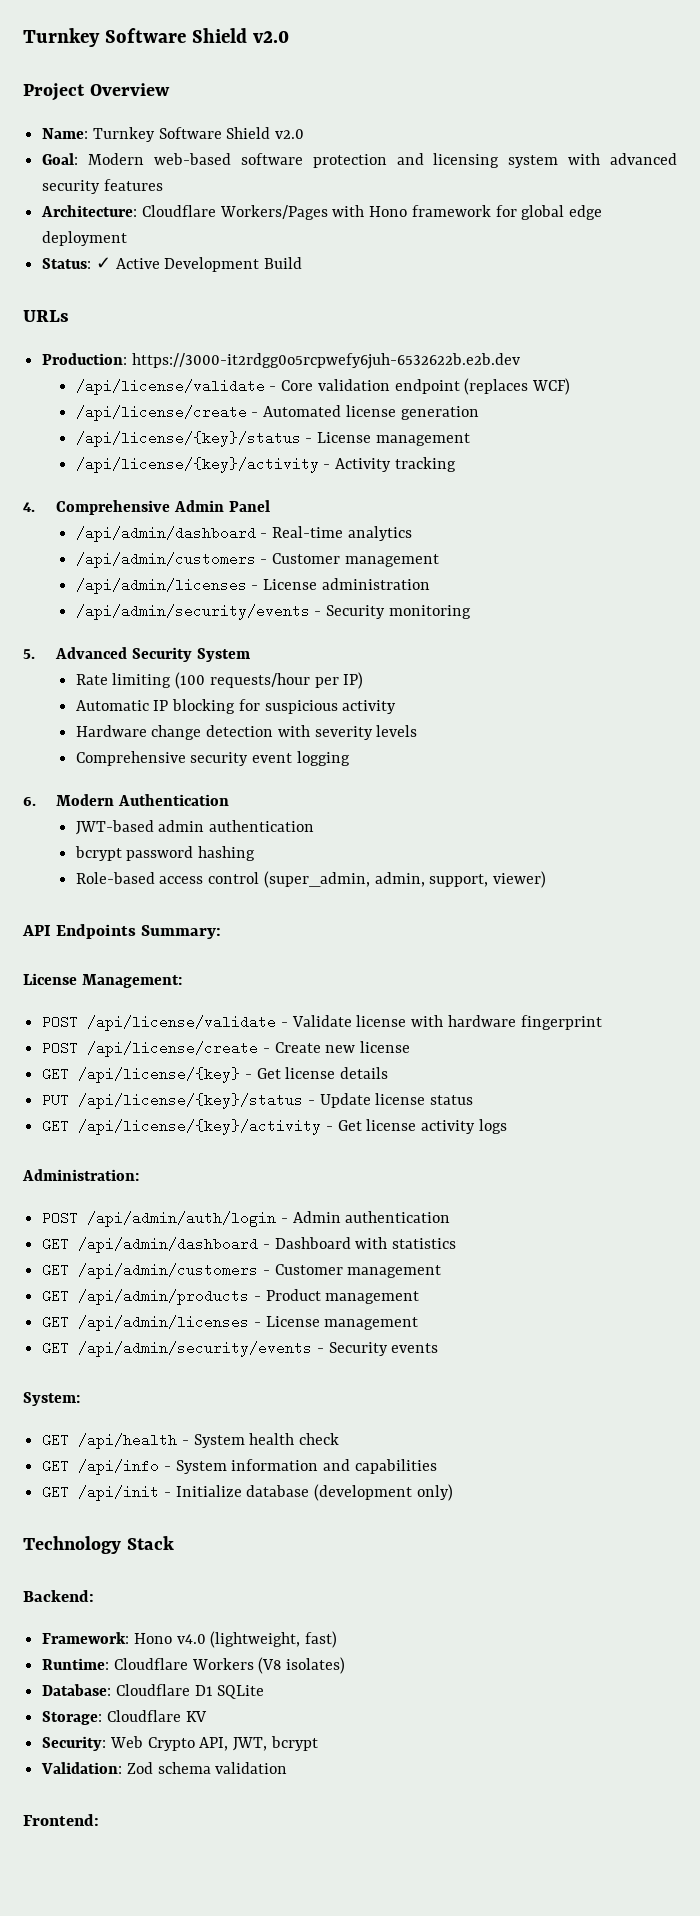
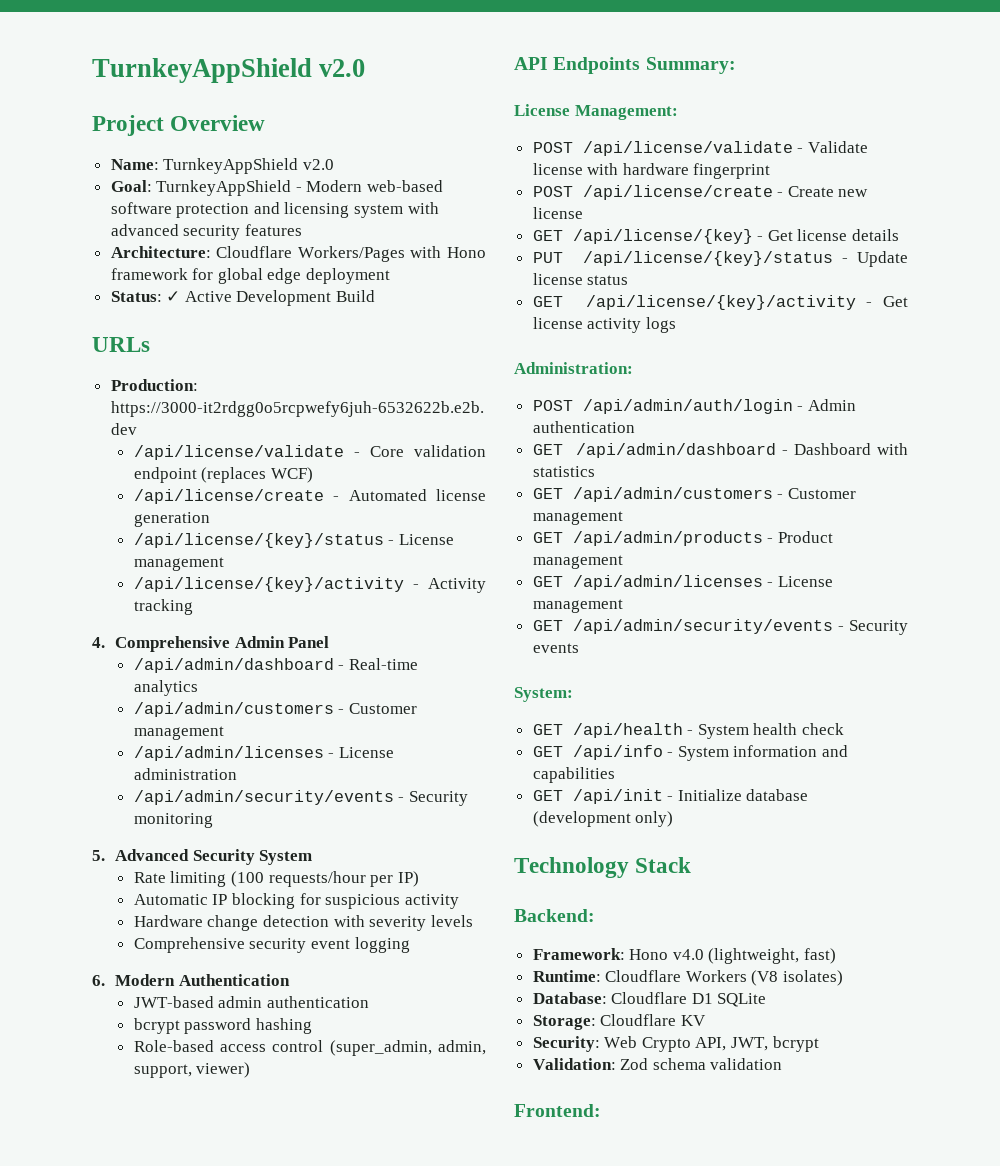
[23,28,247,47] Turnkey Software Shield -> [92,58,312,83] TurnkeyAppShield
[92,127,271,142] Turnkey Software Shield -> [163,158,299,174] TurnkeyAppShield
(79, 159) none -> [156,180,302,196] TurnkeyAppShield -

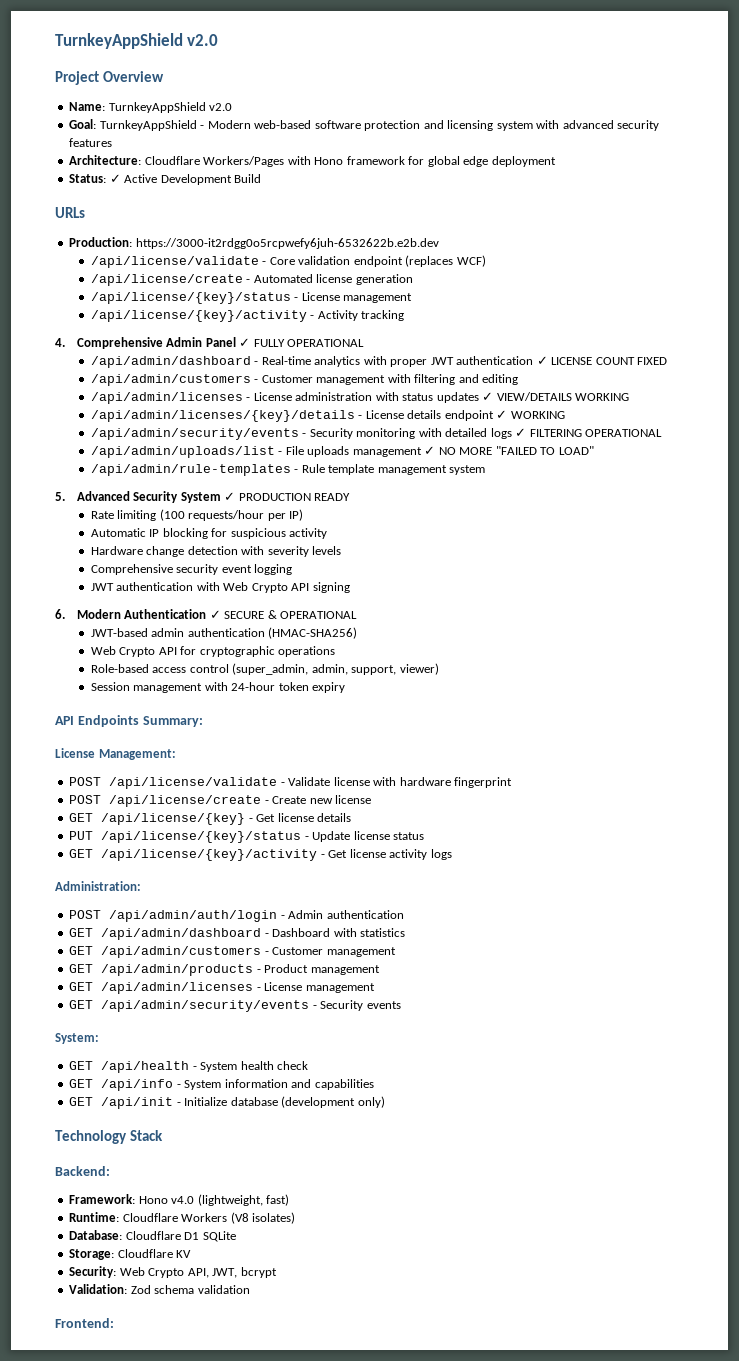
(330, 642) none -> [239,338,365,347] ✓ FULLY OPERATIONAL
[133,702,417,717] [133,726,224,740] // /api/admin/customers - Customer management -> [363,356,668,367] [90,374,519,386] with proper JWT authentication ✓ LICENSE COUNT FIXED // /api/admin/customers - Customer management with filtering and editing
[133,790,468,806] [133,813,213,828] // /api/admin/security/events - Security monitoring -> [375,392,630,403] [90,410,565,422] [90,428,663,440] [90,446,594,458] [90,464,486,476] with status updates ✓ VIEW/DETAILS WORKING // /api/admin/licenses/{key}/details - License details endpoint ✓ WORKING // /api/admin/security/events - Security monitoring with detailed logs ✓ FILTERING OPERATIONAL // /api/admin/uploads/list - File uploads management ✓ NO MORE "FAILED TO LOAD" // /api/admin/rule-templates - Rule template management system
(313, 857) none -> [224,492,351,501] ✓ PRODUCTION READY
(410, 945) none -> [90,582,350,593] // JWT authentication with Web Crypto API signing
(290, 980) none -> [209,610,358,619] ✓ SECURE & OPERATIONAL
[133,1018,312,1034] // bcrypt password hashing -> [268,627,358,639] [90,646,336,657] (HMAC-SHA256) // Web Crypto API for cryptographic operations
(251, 1070) none -> [90,682,346,693] // Session management with 24-hour token expiry

